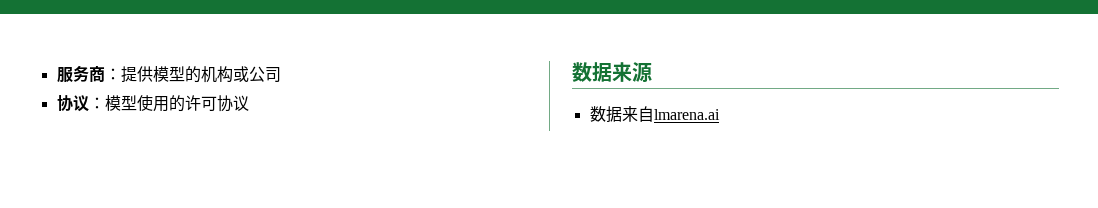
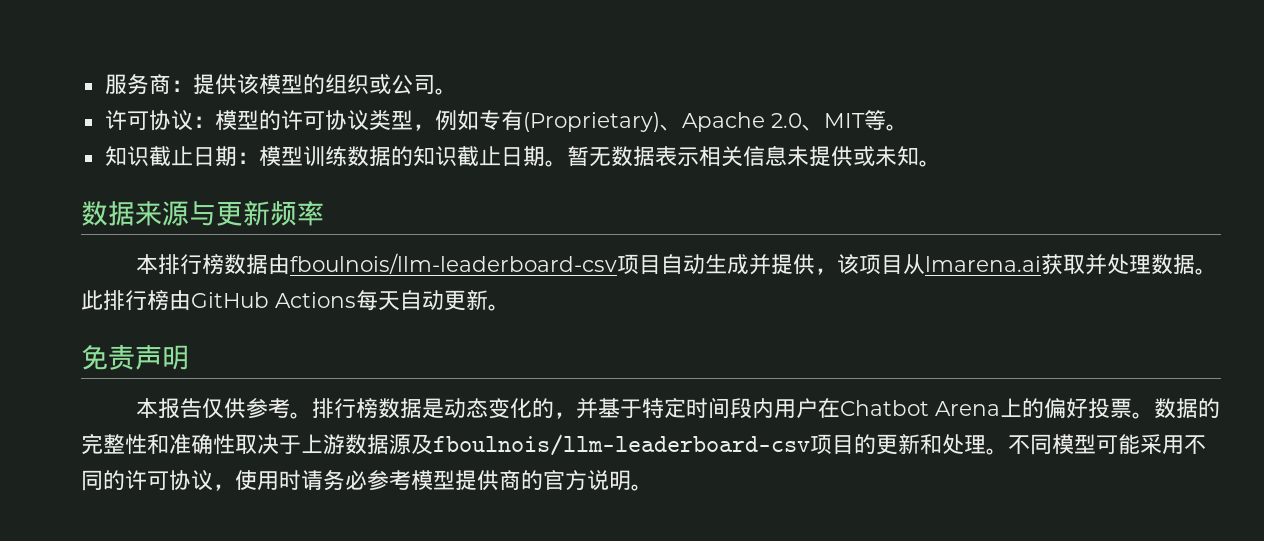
[152,66,233,83] 模型的机构 -> [236,74,369,94] 该模型的组织
(281, 74) // -> [434,88,457,95] [104,110,149,130] 。 // 许可
[136,95,249,112] [572,62,652,83] [589,106,720,123] 使用的许可协议 // 数据来源 // 数据来自lmarena.ai -> [258,110,908,132] [104,145,941,167] [81,200,324,226] [136,253,1218,275] [81,290,510,311] [81,344,189,370] [136,397,1221,419] [81,433,1206,456] [81,470,653,491] 的许可协议类型，例如专有(Proprietary)、Apache 2.0、MIT等。 // 知识截止日期：模型训练数据的知识截止日期。暂无数据表示相关信息未提供或未知。 // 数据来源与更新频率 // 本排行榜数据由fboulnois/llm-leaderboard-csv项目自动生成并提供，该项目从lmarena.ai获取并处理数据。此排行榜由GitHub Actions每天自动更新。 // 免责声明 // 本报告仅供参考。排行榜数据是动态变化的，并基于特定时间段内用户在Chatbot Arena上的偏好投票。数据的完整性和准确性取决于上游数据源及fboulnois/llm-leaderboard-csv项目的更新和处理。不同模型可能采用不同的许可协议，使用时请务必参考模型提供商的官方说明。

